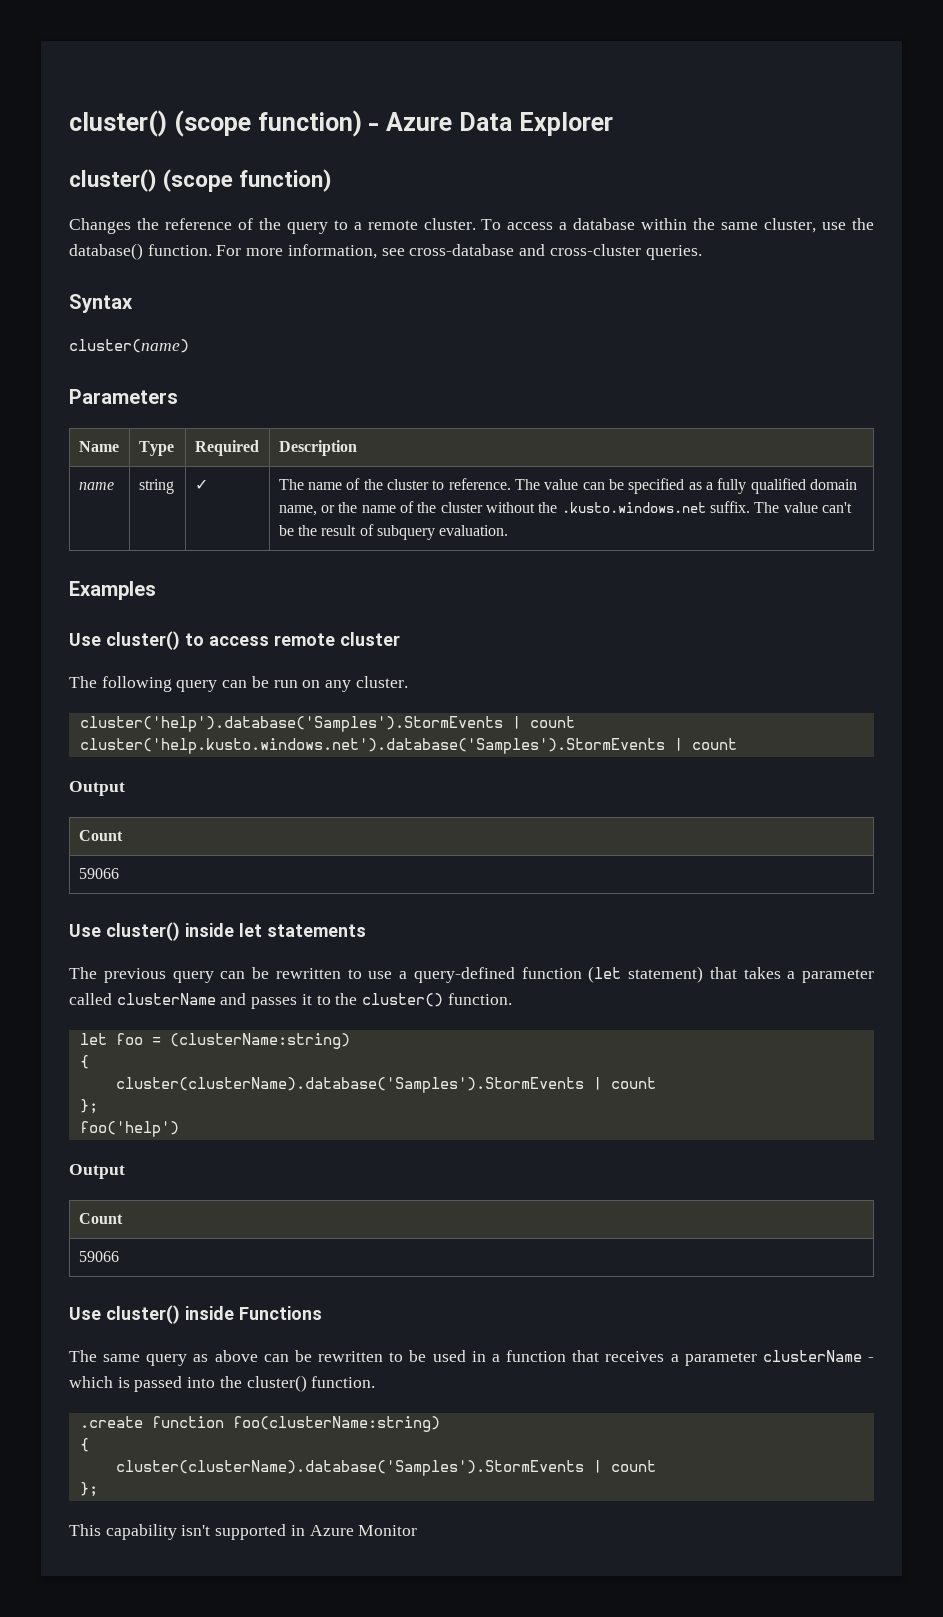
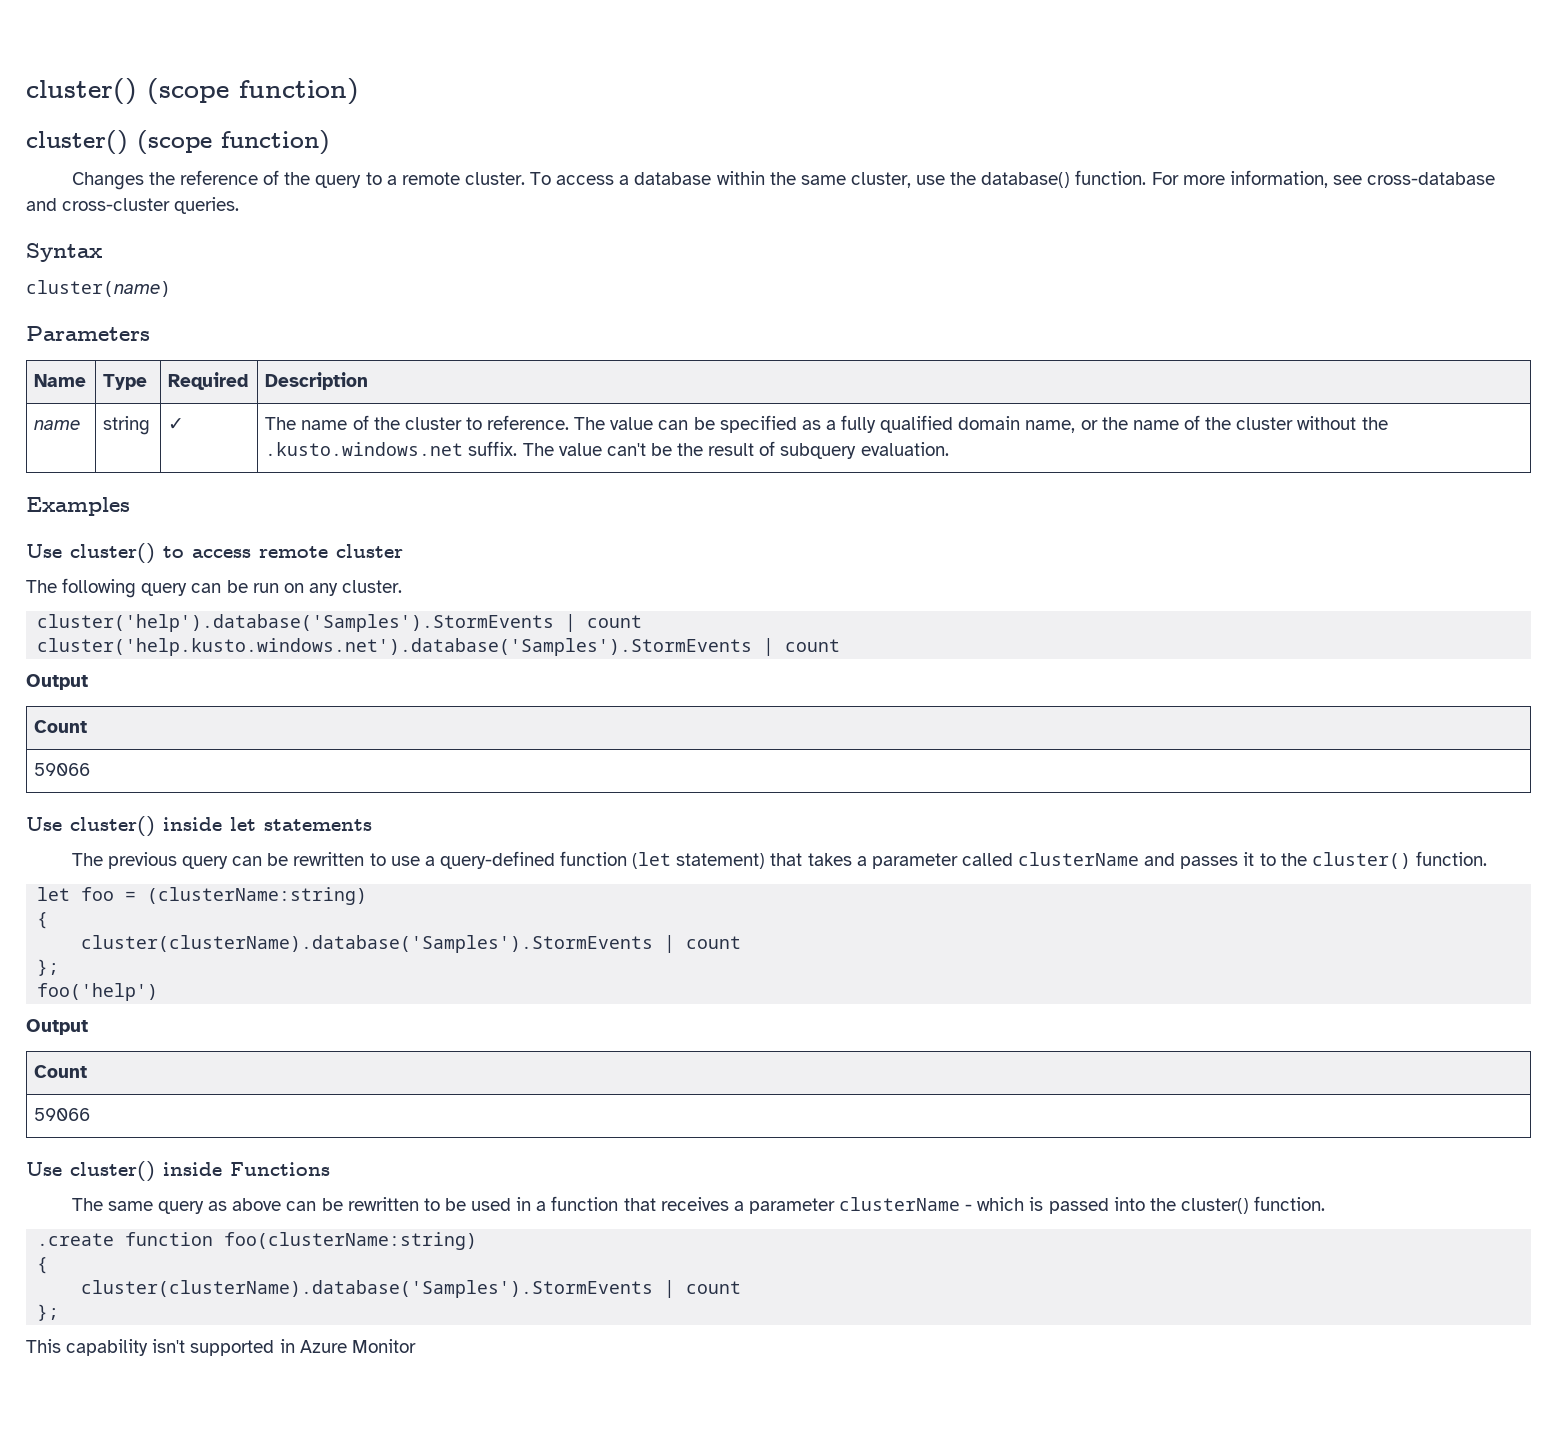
[69,110,613,137] cluster() (scope function) - Azure Data Explorer -> [26,78,359,105] cluster() (scope function)

